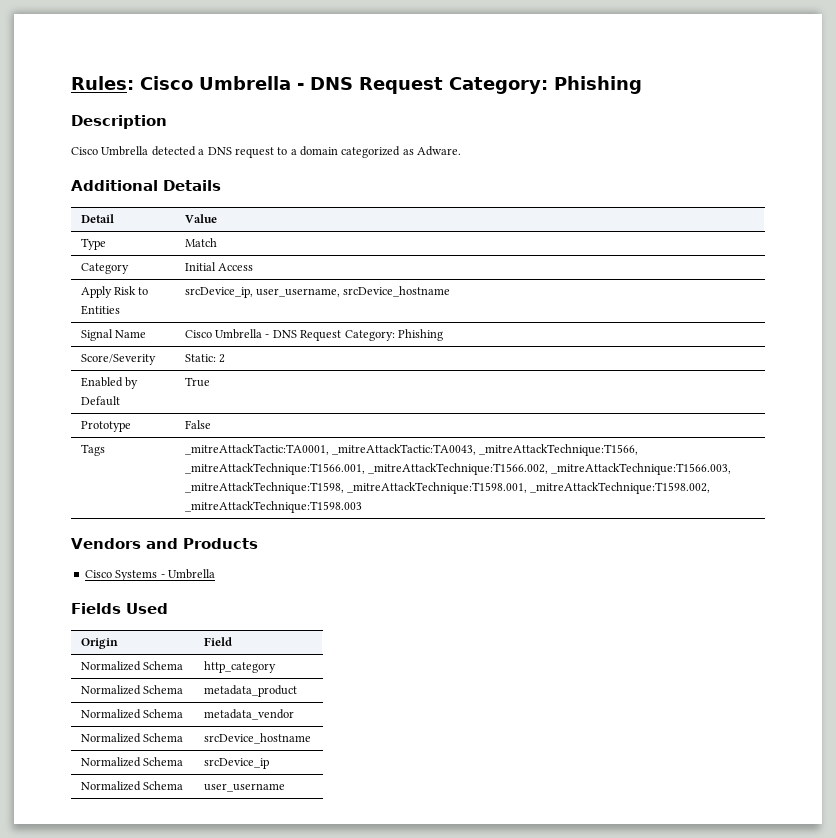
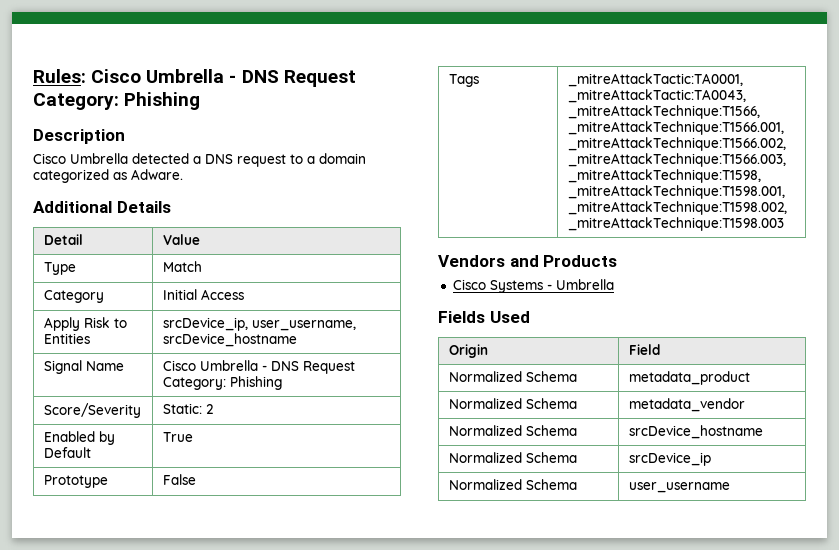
[80,661,184,671] [203,661,276,673] // Normalized Schema | http_category -> (660, 349) none

